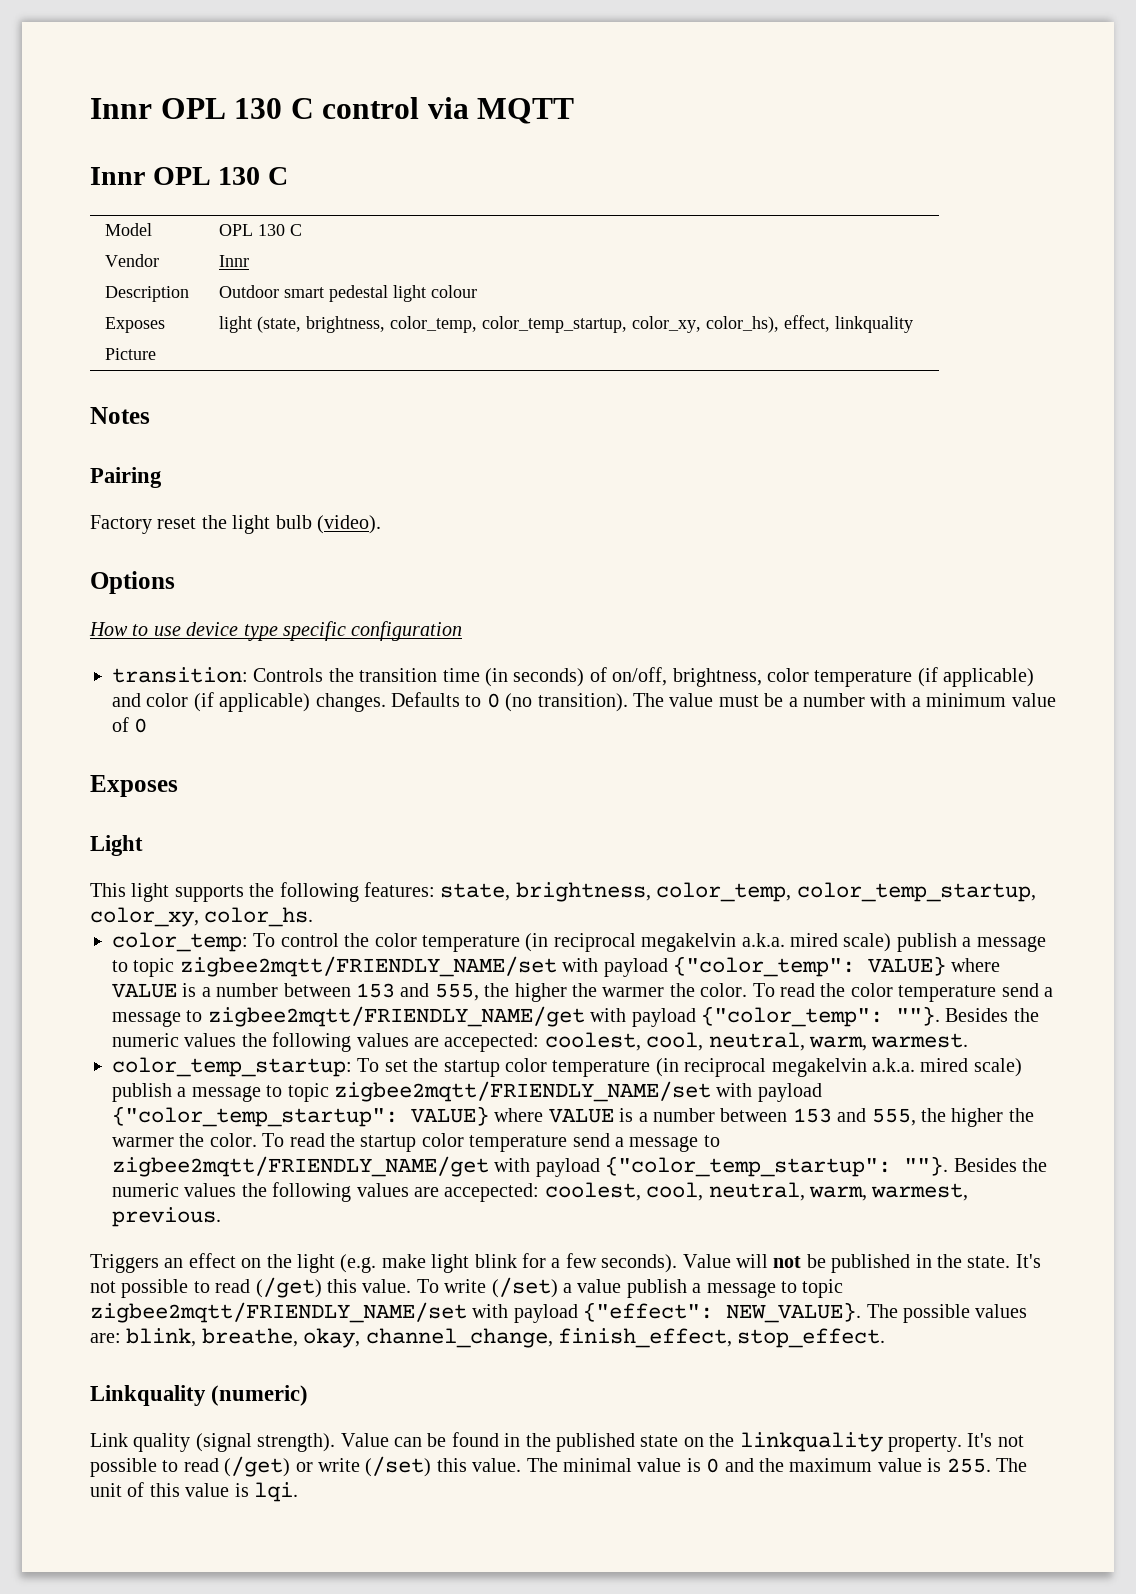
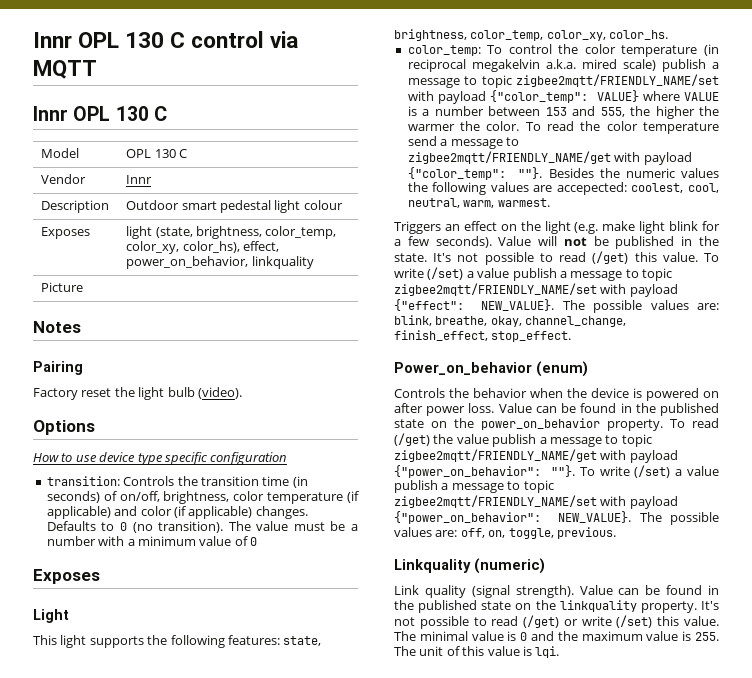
[481,316,627,333] color_temp_startup, -> (337, 232) none
(830, 323) none -> [126,256,249,269] power_on_behavior,
[796,882,1036,902] color_temp_startup, -> (544, 35) none
[112,1057,1022,1077] [112,1081,822,1102] [112,1106,1034,1127] [112,1133,720,1152] [112,1156,1047,1177] [112,1182,969,1202] [112,1207,221,1227] // color_temp_startup: To set the startup color temperature (in reciprocal megakelvin a.k.a. mired scale) publish a message to topic zigbee2mqtt/FRIENDLY_NAME/set with payload {"color_temp_startup": VALUE} where VALUE is a number between 153 and 555, the higher the warmer the color. To read the startup color temperature send a message to zigbee2mqtt/FRIENDLY_NAME/get with payload {"color_temp_startup": ""}. Besides the numeric values the following values are accepected: coolest, cool, neutral, warm, warmest, previous. -> (550, 202) none
(886, 1338) none -> [394,361,588,377] [394,388,719,401] [394,403,719,416] [394,418,719,431] [394,433,652,447] [394,449,678,463] [394,465,719,478] [394,480,554,493] [394,495,678,509] [394,511,719,525] [394,527,616,539] // Power_on_behavior (enum) // Controls the behavior when the device is powered on after power loss. Value can be found in the published state on the power_on_behavior property. To read (/get) the value publish a message to topic zigbee2mqtt/FRIENDLY_NAME/get with payload {"power_on_behavior": ""}. To write (/set) a value publish a message to topic zigbee2mqtt/FRIENDLY_NAME/set with payload {"power_on_behavior": NEW_VALUE}. The possible values are: off, on, toggle, previous.

